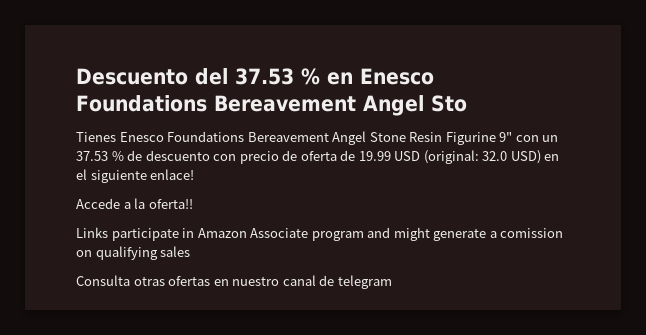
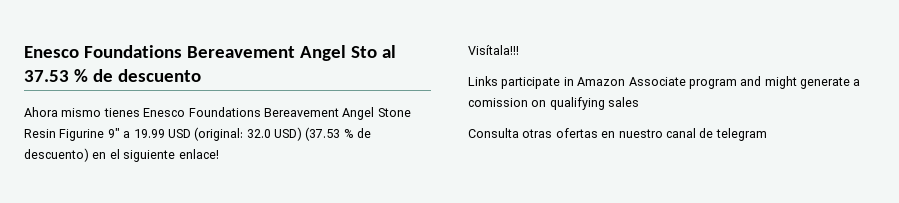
[76,68,353,85] Descuento del 37.53 % en -> (24, 52) none
[76,132,116,142] // Tienes -> [381,45,396,58] [24,69,201,82] [24,107,140,117] al 37.53 % de descuento // Ahora mismo tienes
[515,135,559,142] [76,150,356,164] con un 37.53 % de descuento con precio de oferta de -> [123,131,131,138] a
(541, 157) none -> [305,127,372,141] [24,148,89,162] (37.53 % de descuento)
[76,198,193,209] Accede a la oferta!! -> [468,45,519,55] Visítala!!!

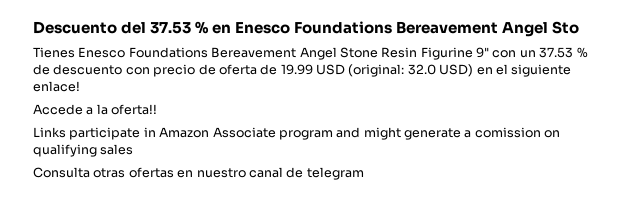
(24, 52) none -> [33,21,232,34] Descuento del 37.53 % en
[381,45,396,58] [24,69,201,82] [24,107,140,117] al 37.53 % de descuento // Ahora mismo tienes -> [33,47,75,58] // Tienes
[123,131,131,138] a -> [492,47,588,58] [33,64,278,77] con un 37.53 % de descuento con precio de oferta de
[305,127,372,141] [24,148,89,162] (37.53 % de descuento) -> (474, 70) none
[468,45,519,55] Visítala!!! -> [33,104,158,115] Accede a la oferta!!

